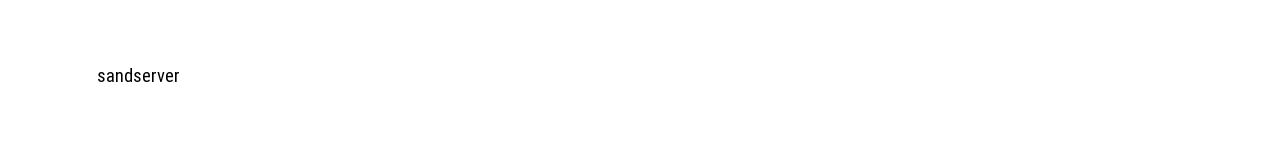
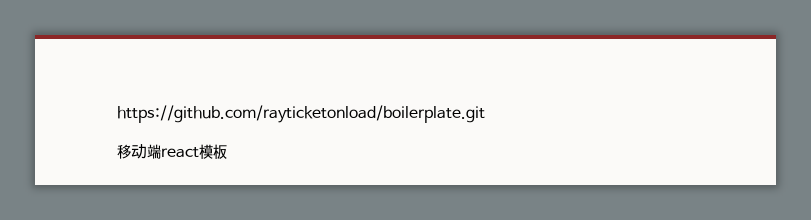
[97,68,180,82] sandserver -> [117,105,485,123] [117,144,227,159] https://github.com/rayticketonload/boilerplate.git // 移动端react模板

